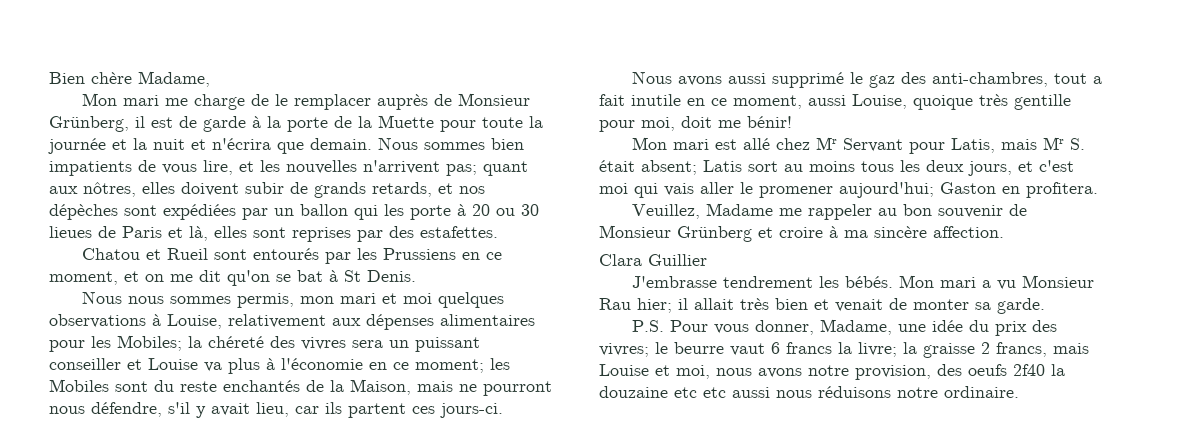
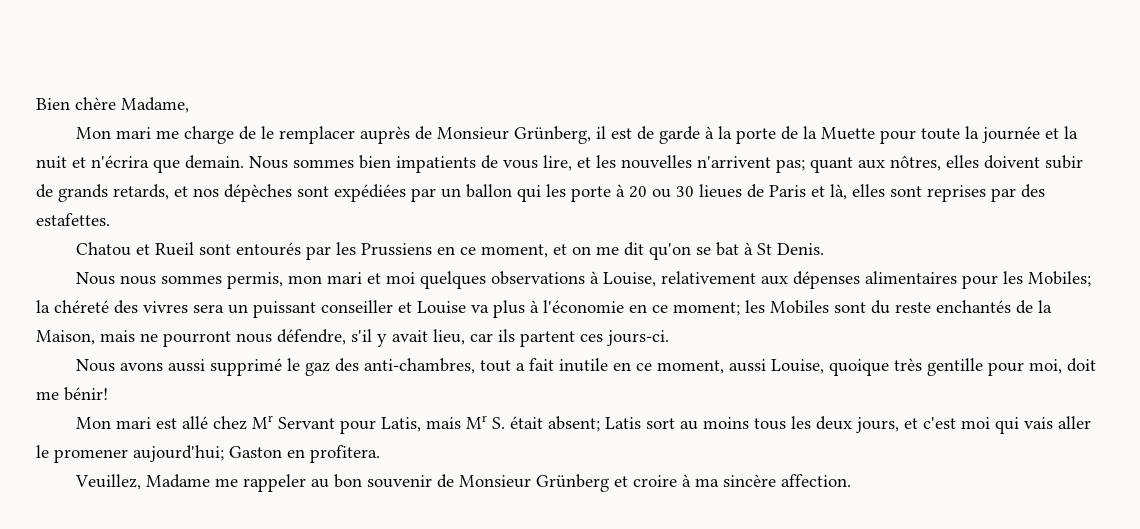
[599,254,707,266] [631,275,1094,290] [599,298,1045,314] [631,319,1057,336] [599,342,1089,358] [599,364,1065,380] [599,386,1019,398] // Clara Guillier // J'embrasse tendrement les bébés. Mon mari a vu Monsieur Rau hier; il allait très bien et venait de monter sa garde. // P.S. Pour vous donner, Madame, une idée du prix des vivres; le beurre vaut 6 francs la livre; la graisse 2 francs, mais Louise et moi, nous avons notre provision, des oeufs 2f40 la douzaine etc etc aussi nous réduisons notre ordinaire. -> (852, 480) none

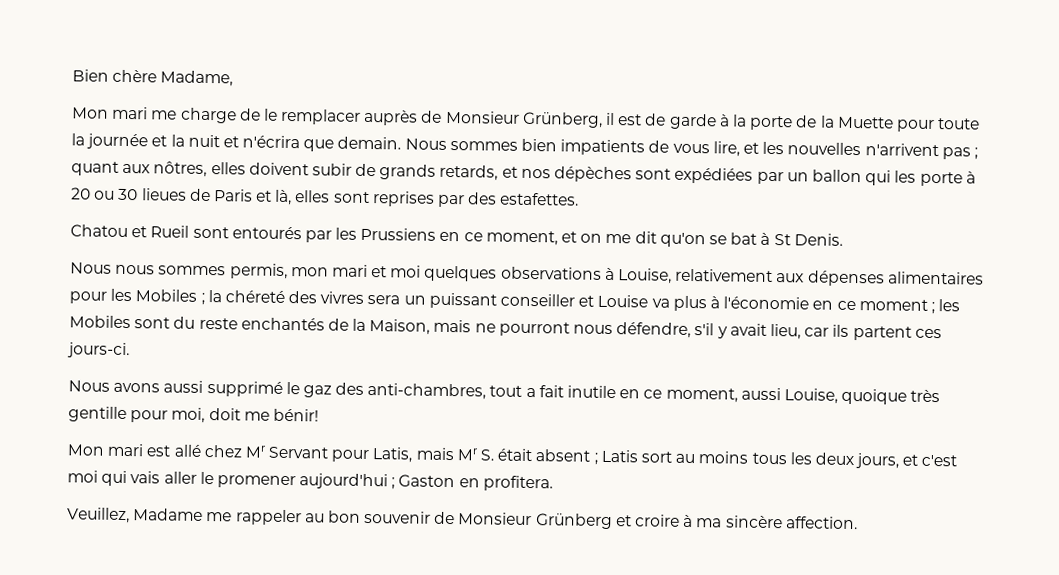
[776,159,805,173] pas; -> [941,147,978,160] pas ;
[1028,271,1092,287] Mobiles; -> [135,289,205,305] Mobiles ;
[673,302,740,316] moment; -> [858,299,935,315] moment ;
[548,416,601,432] absent; -> [535,449,598,465] absent ;
[133,445,224,462] aujourd'hui; -> [299,473,396,490] aujourd'hui ;

